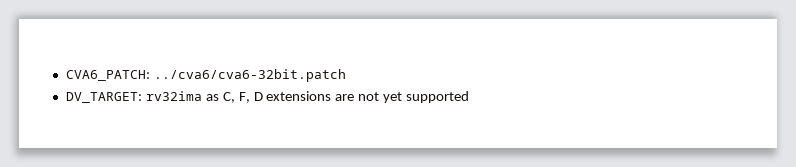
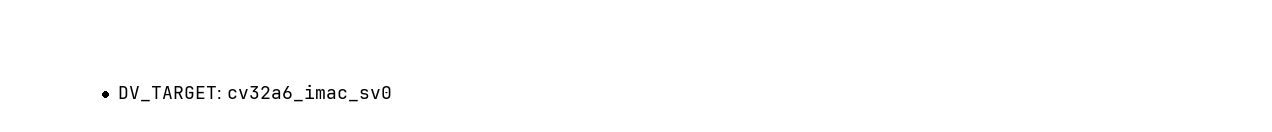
[65,69,346,82] [65,91,470,103] CVA6_PATCH: ../cva6/cva6-32bit.patch // DV_TARGET: rv32ima as C, F, D extensions are not yet supported -> [117,84,392,102] DV_TARGET: cv32a6_imac_sv0

